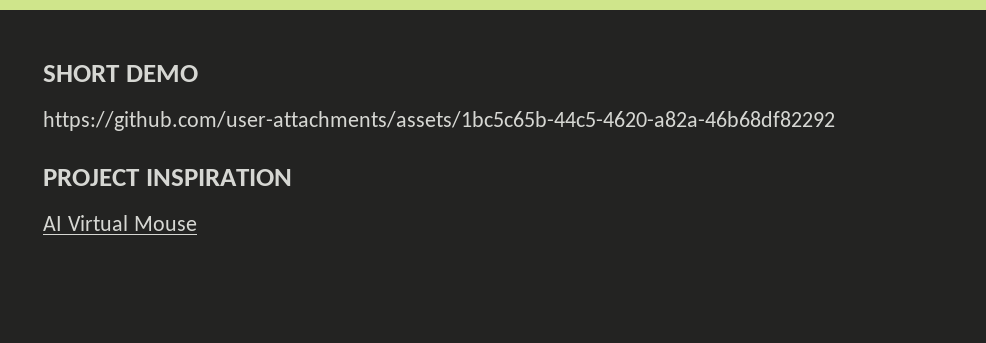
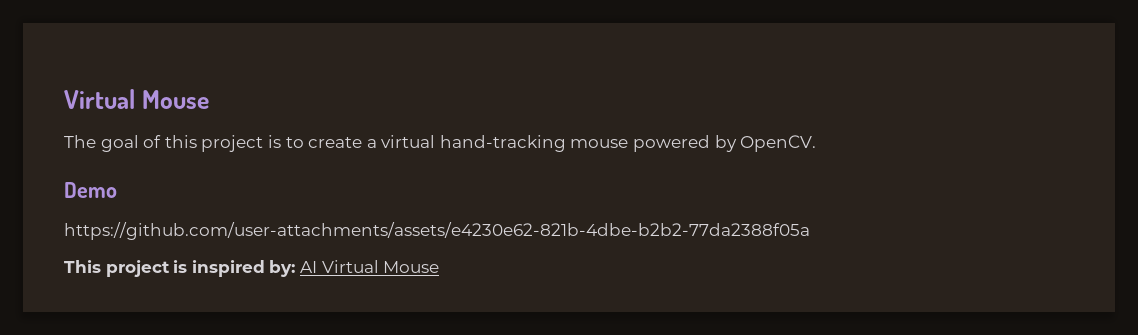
[43,65,199,82] [43,111,835,131] [43,169,293,186] SHORT DEMO // https://github.com/user-attachments/assets/1bc5c65b-44c5-4620-a82a-46b68df82292 // PROJECT INSPIRATION // -> [64,89,209,109] [64,135,817,152] [64,182,117,198] [64,222,810,240] [64,260,296,277] Virtual Mouse // The goal of this project is to create a virtual hand-tracking mouse powered by OpenCV. // Demo // https://github.com/user-attachments/assets/e4230e62-821b-4dbe-b2b2-77da2388f05a // This project is inspired by:

